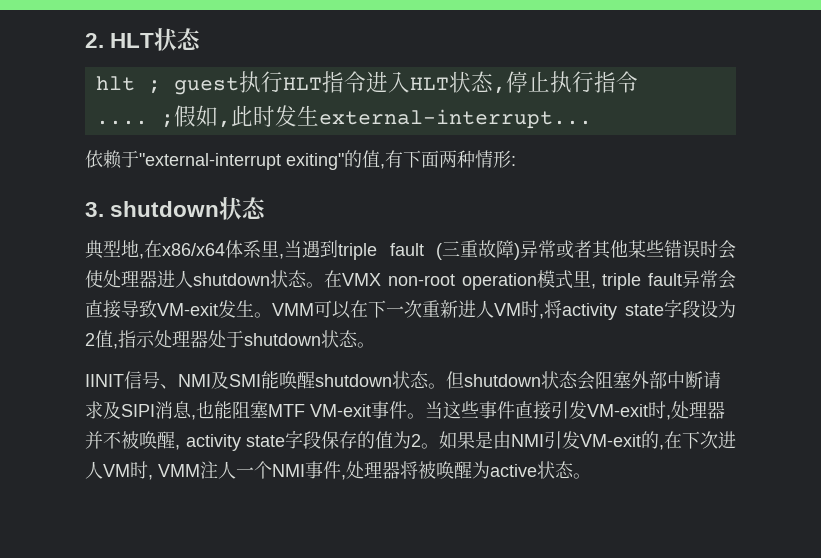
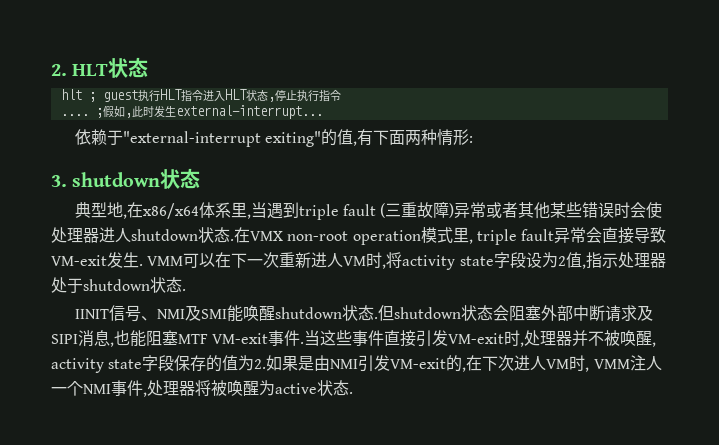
[306,282,324,288] 。 -> [230,239,234,241] .
[254,312,272,318] 。 -> [139,264,143,266] .
[357,342,375,348] 。 -> [182,289,186,291] .
[428,383,446,389] 。 -> [373,317,378,319] .
[407,413,425,419] 。 -> [300,342,305,344] .
[411,434,439,449] 2。 -> [254,359,267,369] 2.
[573,473,591,479] 。 -> [349,392,353,394] .

